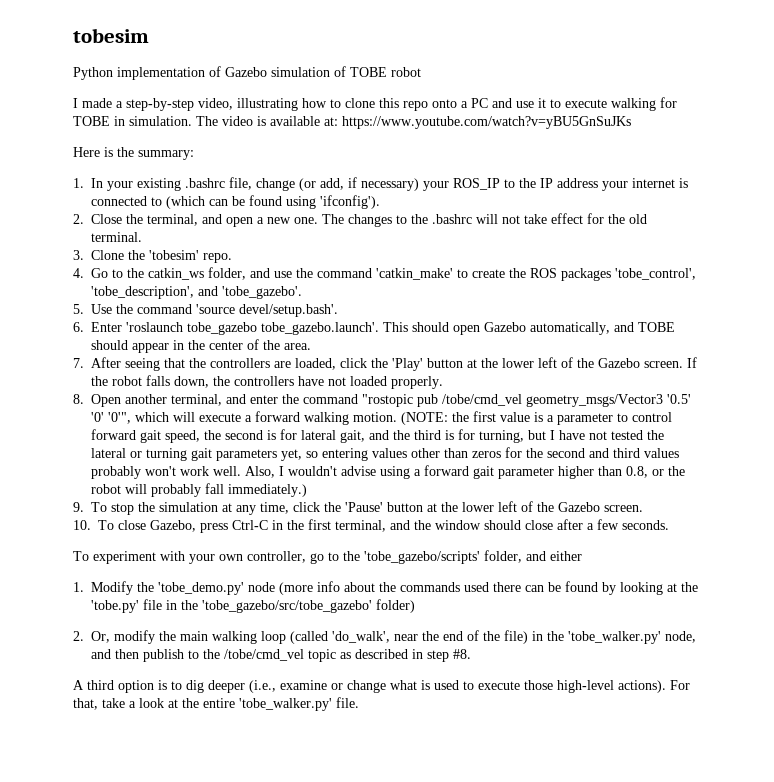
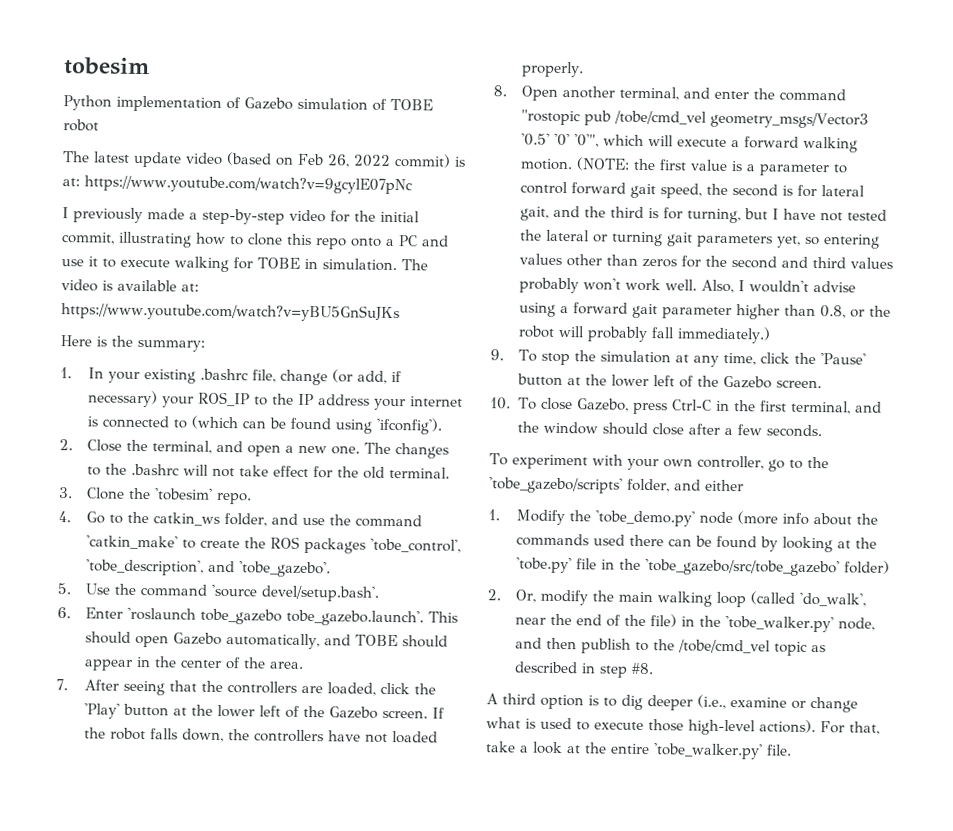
[73,98,78,108] // I -> [62,151,466,168] [62,175,413,195] [62,207,143,224] // The latest update video (based on Feb 26, 2022 commit) is at: https://www.youtube.com/watch?v=9gcylE07pNc // I previously
[198,98,233,110] video, -> [289,209,420,223] [62,232,115,245] video for the initial commit,

